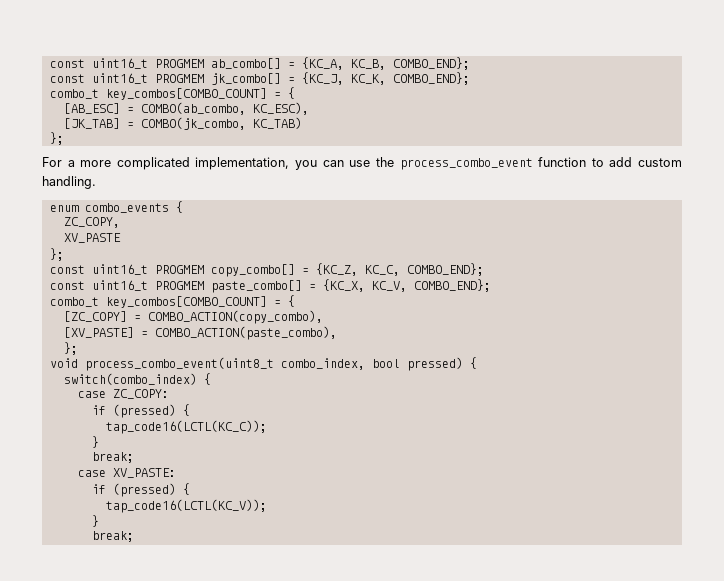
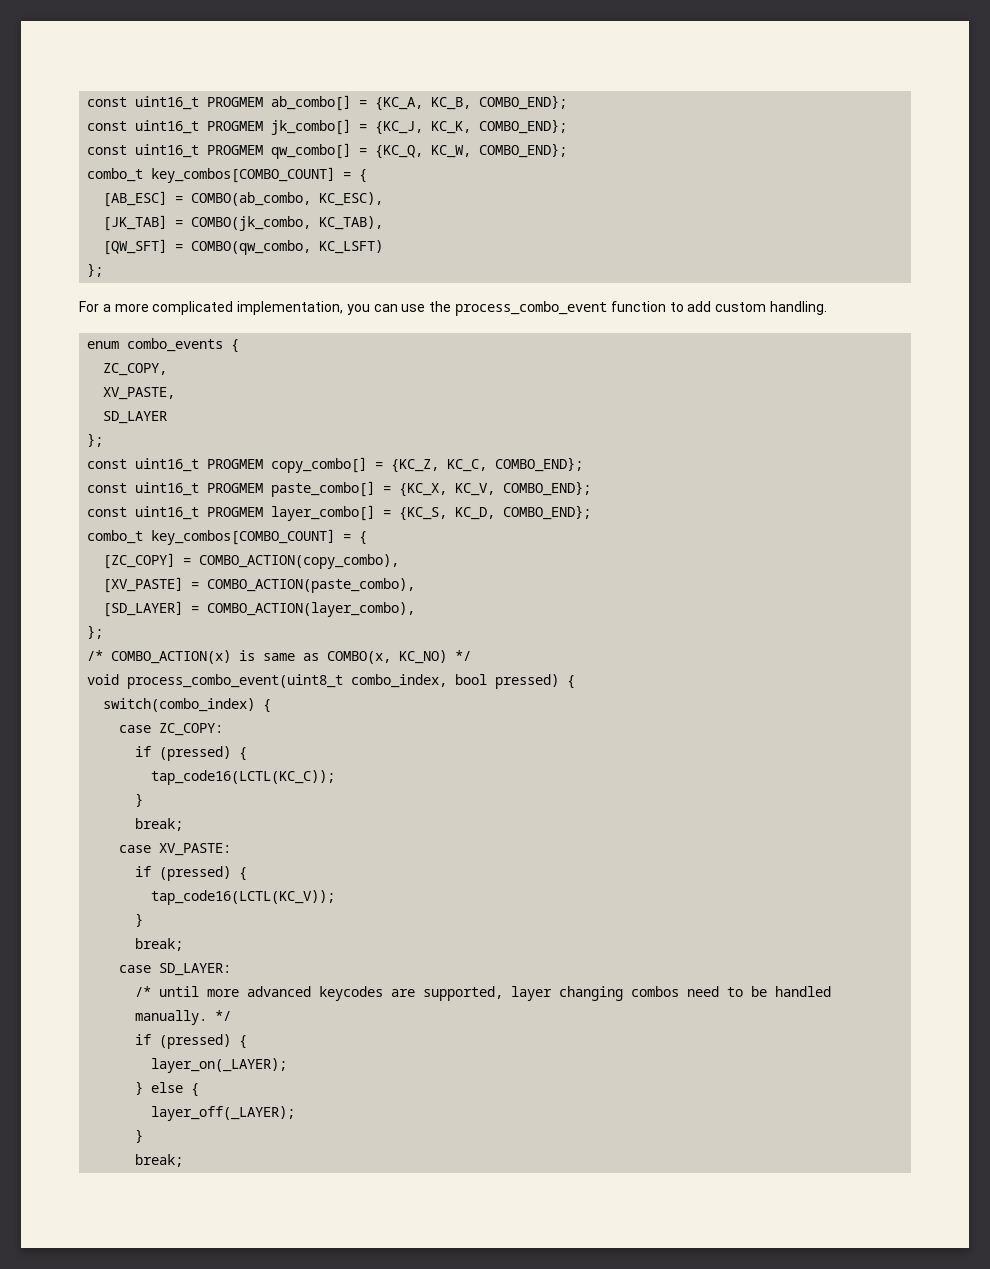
(470, 78) none -> [87,143,568,159] // const uint16_t PROGMEM qw_combo[] = {KC_Q, KC_W, COMBO_END};
[252,117,302,129] KC_TAB) -> [319,216,384,230] [103,239,384,255] KC_TAB), // [QW_SFT] = COMBO(qw_combo, KC_LSFT)
[63,233,121,243] XV_PASTE -> [103,387,176,400] [103,411,168,424] XV_PASTE, // SD_LAYER
(491, 285) none -> [87,505,592,521] // const uint16_t PROGMEM layer_combo[] = {KC_S, KC_D, COMBO_END};
[63,342,78,355] }; -> [103,601,416,617] [87,625,104,639] [87,650,472,664] [SD_LAYER] = COMBO_ACTION(layer_combo), // }; // /* COMBO_ACTION(x) is same as COMBO(x, KC_NO) */
(134, 536) none -> [119,963,232,976] [135,986,832,1001] [135,1010,232,1025] [135,1034,248,1049] [151,1058,288,1073] [135,1081,200,1097] [151,1106,296,1121] [135,1129,144,1143] [135,1154,184,1167] // case SD_LAYER: // /* until more advanced keycodes are supported, layer changing combos need to be handled manually. */ // if (pressed) { // layer_on(_LAYER); // } else { // layer_off(_LAYER); // } // break;

